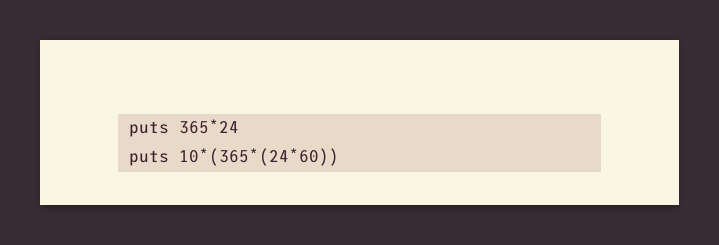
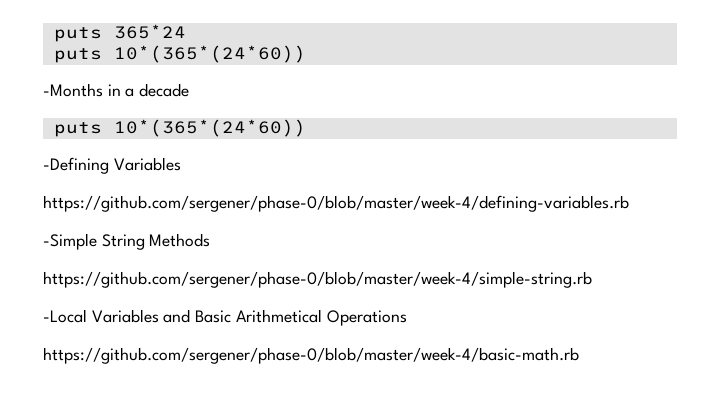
(339, 157) none -> [43,83,190,97] [53,119,306,137] [43,157,181,174] [43,195,629,212] [43,233,211,250] [43,271,592,288] [43,309,407,326] [43,347,579,364] // -Months in a decade // puts 10*(365*(24*60)) // -Defining Variables // https://github.com/sergener/phase-0/blob/master/week-4/defining-variables.rb // -Simple String Methods // https://github.com/sergener/phase-0/blob/master/week-4/simple-string.rb // -Local Variables and Basic Arithmetical Operations // https://github.com/sergener/phase-0/blob/master/week-4/basic-math.rb

